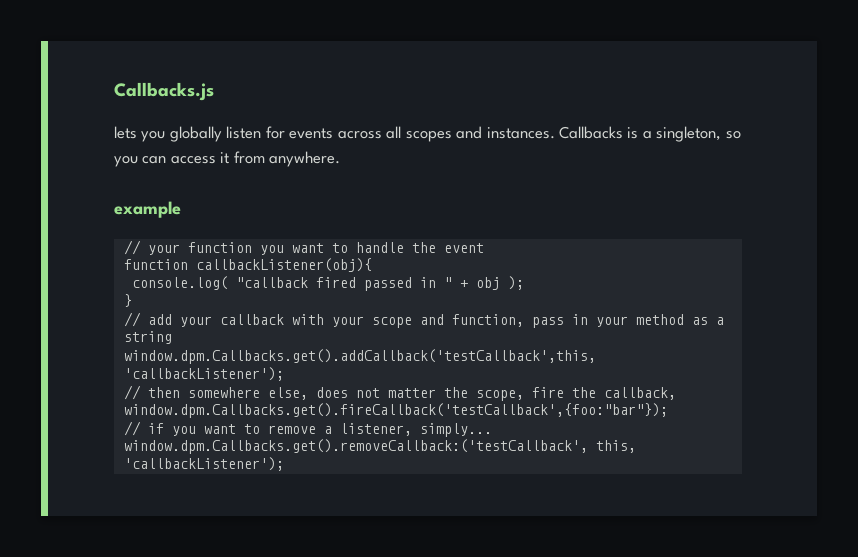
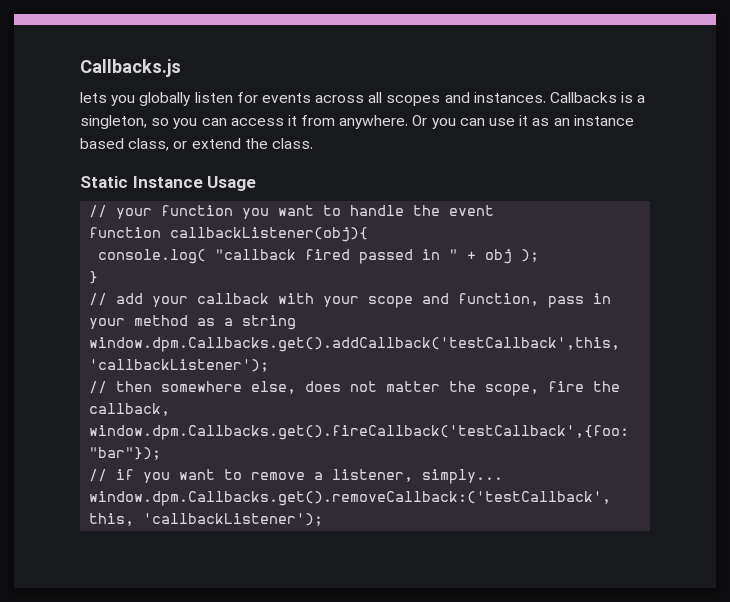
[114,201,181,218] // example -> [412,115,634,129] [80,138,313,151] [80,176,257,191] Or you can use it as an instance based class, or extend the class. // Static Instance Usage

